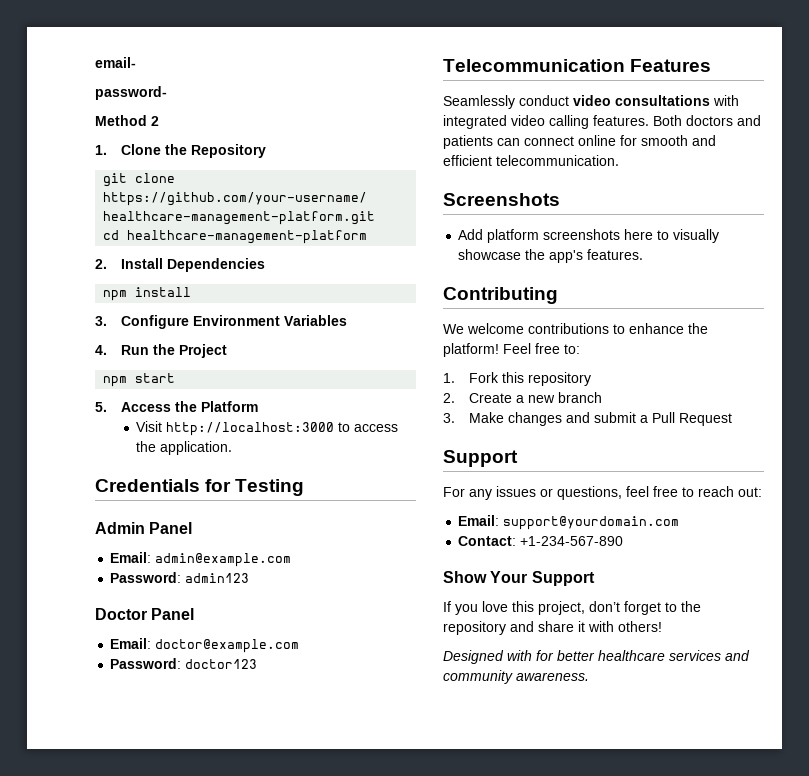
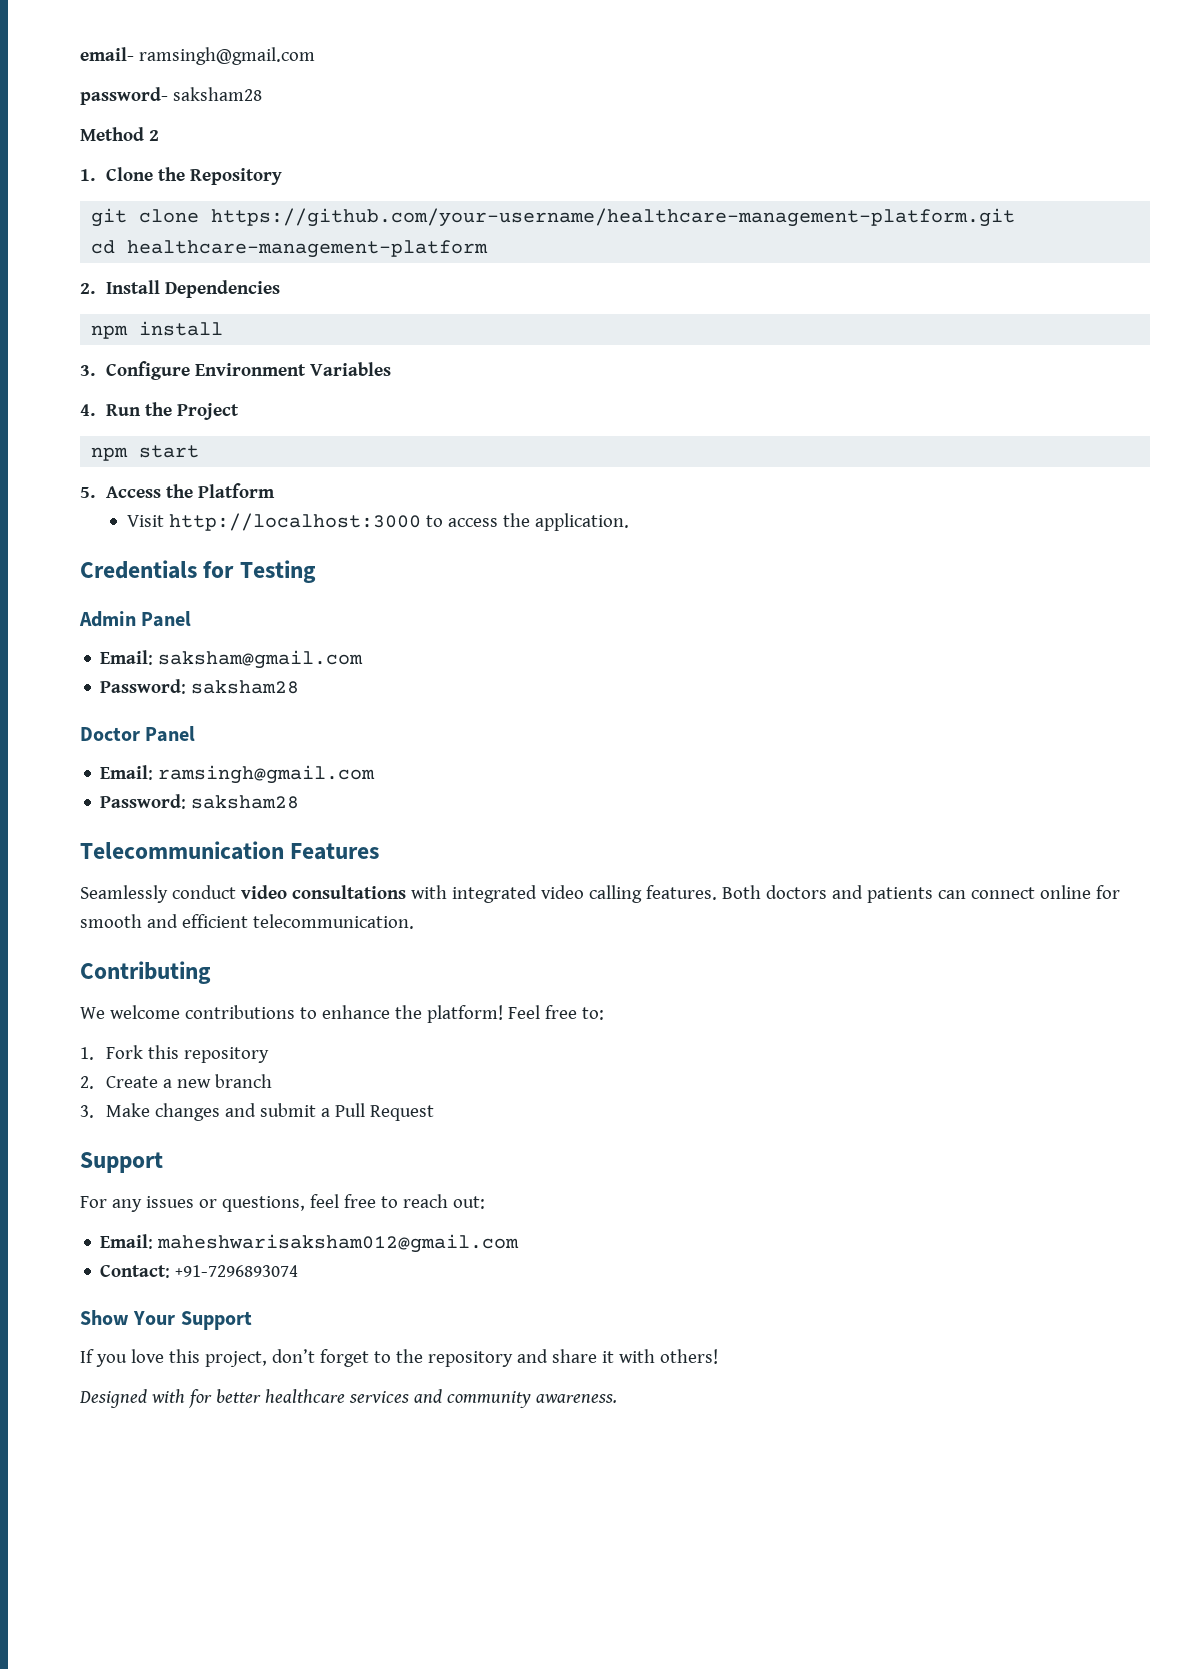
(136, 62) none -> [138,47,315,65] ramsingh@gmail.com
(167, 93) none -> [172,87,262,101] saksham28
[155,553,292,567] [110,572,250,583] admin@example.com // Password: admin123 -> [158,650,364,669] [100,679,300,694] saksham@gmail.com // Password: saksham28
[155,639,300,653] [110,658,258,669] doctor@example.com // Password: doctor123 -> [158,765,376,784] [100,794,300,809] ramsingh@gmail.com // Password: saksham28
[443,193,560,206] [458,229,720,243] [458,249,644,263] // Screenshots // Add platform screenshots here to visually showcase the app's features. -> (414, 921) none
[503,516,680,530] support@yourdomain.com -> [157,1234,520,1253] maheshwarisaksham012@gmail.com
[520,536,624,546] +1-234-567-890 -> [175,1265,299,1277] +91-7296893074

